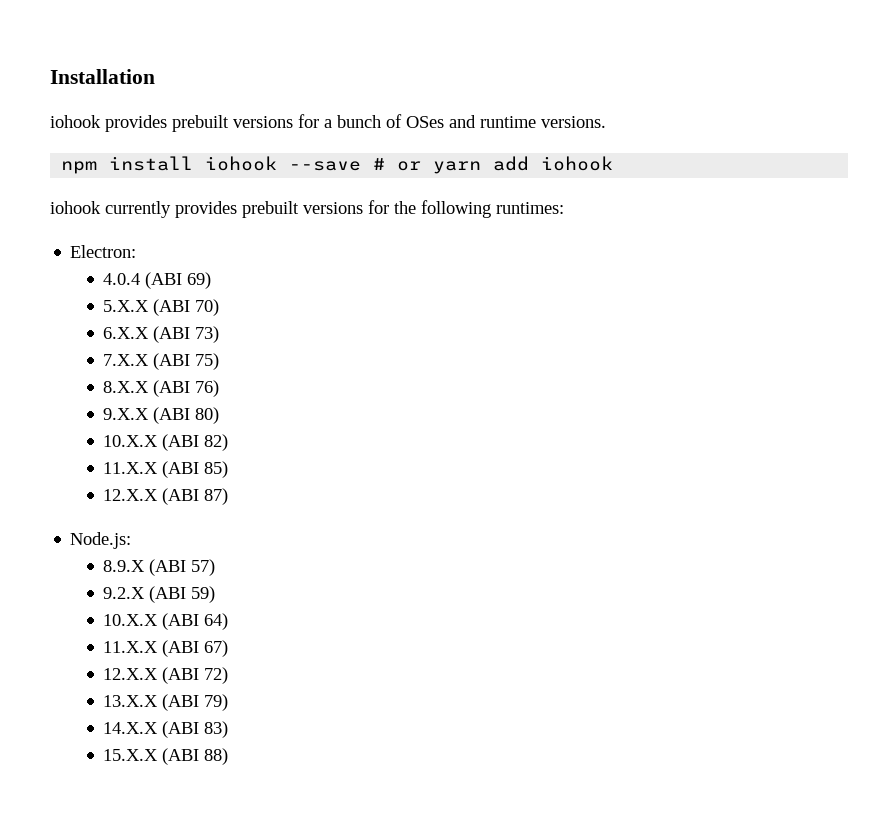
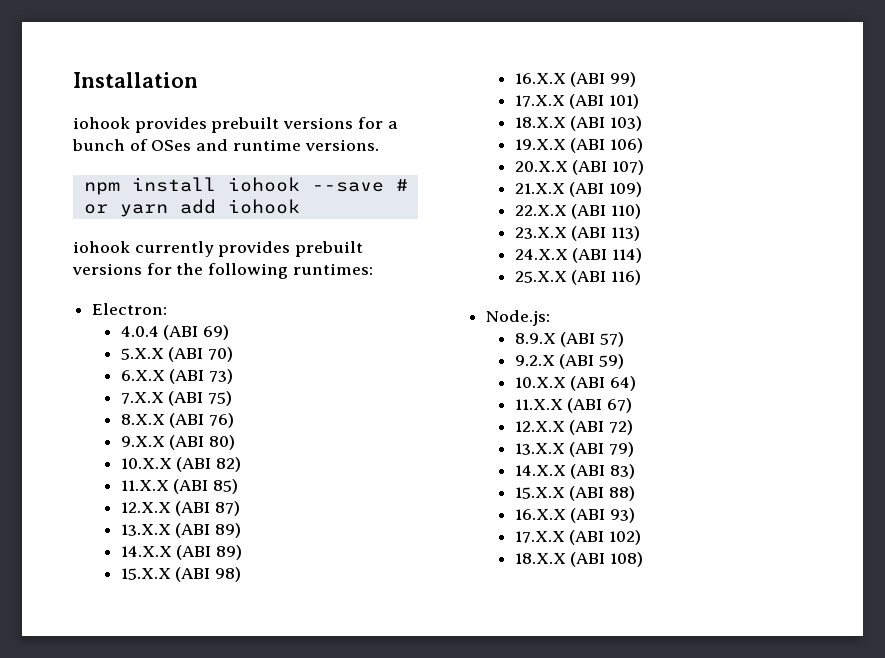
(229, 496) none -> [120,523,242,538] [120,545,243,560] [120,567,242,582] [514,72,637,87] [514,94,640,109] [514,116,643,131] [514,138,644,153] [514,160,645,175] [514,182,643,197] [514,204,642,219] [514,226,641,241] [514,248,643,263] [514,270,642,285] // 13.X.X (ABI 89) // 14.X.X (ABI 89) // 15.X.X (ABI 98) // 16.X.X (ABI 99) // 17.X.X (ABI 101) // 18.X.X (ABI 103) // 19.X.X (ABI 106) // 20.X.X (ABI 107) // 21.X.X (ABI 109) // 22.X.X (ABI 110) // 23.X.X (ABI 113) // 24.X.X (ABI 114) // 25.X.X (ABI 116)
(229, 756) none -> [514,508,636,523] [514,530,642,545] [514,552,644,567] // 16.X.X (ABI 93) // 17.X.X (ABI 102) // 18.X.X (ABI 108)

